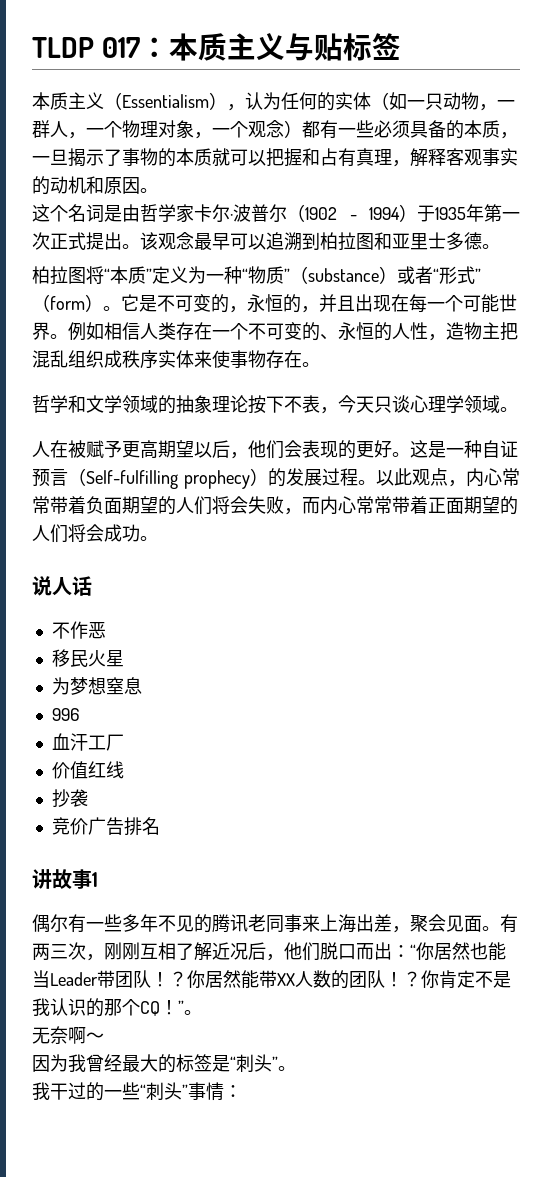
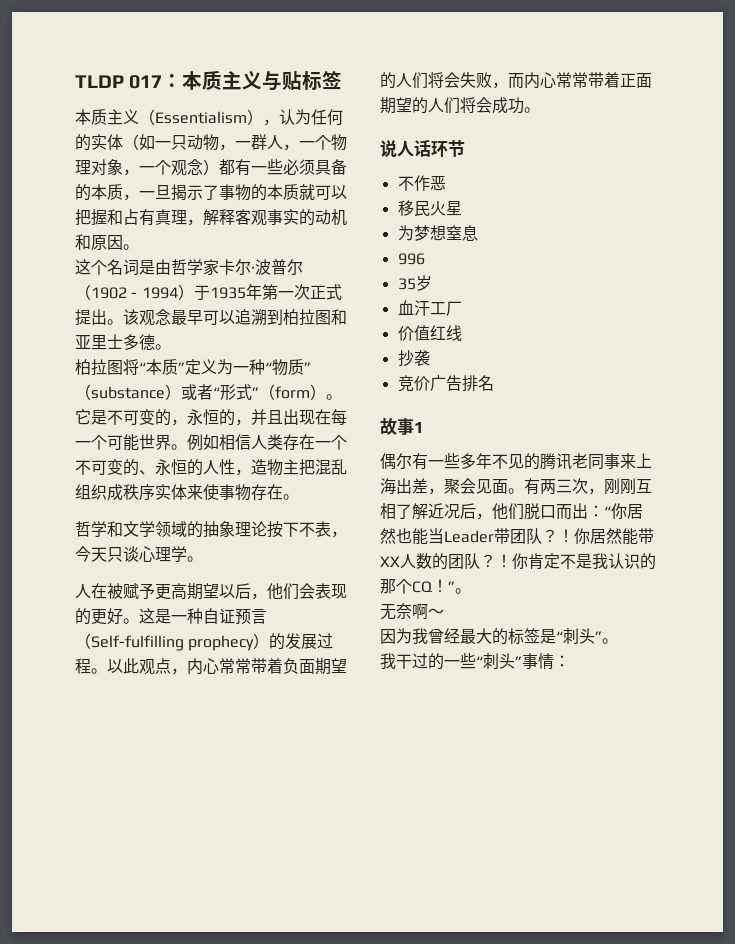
[464,395,500,413] 领域 -> (187, 554) none
(92, 586) none -> [431,140,465,157] 环节
(79, 714) none -> [397,275,432,291] // 35岁
[32,869,52,889] 讲 -> (494, 383) none
[151,971,187,987] ！？ -> [542,529,574,543] ？！
[385,971,421,987] ！？ -> [480,554,512,568] ？！

